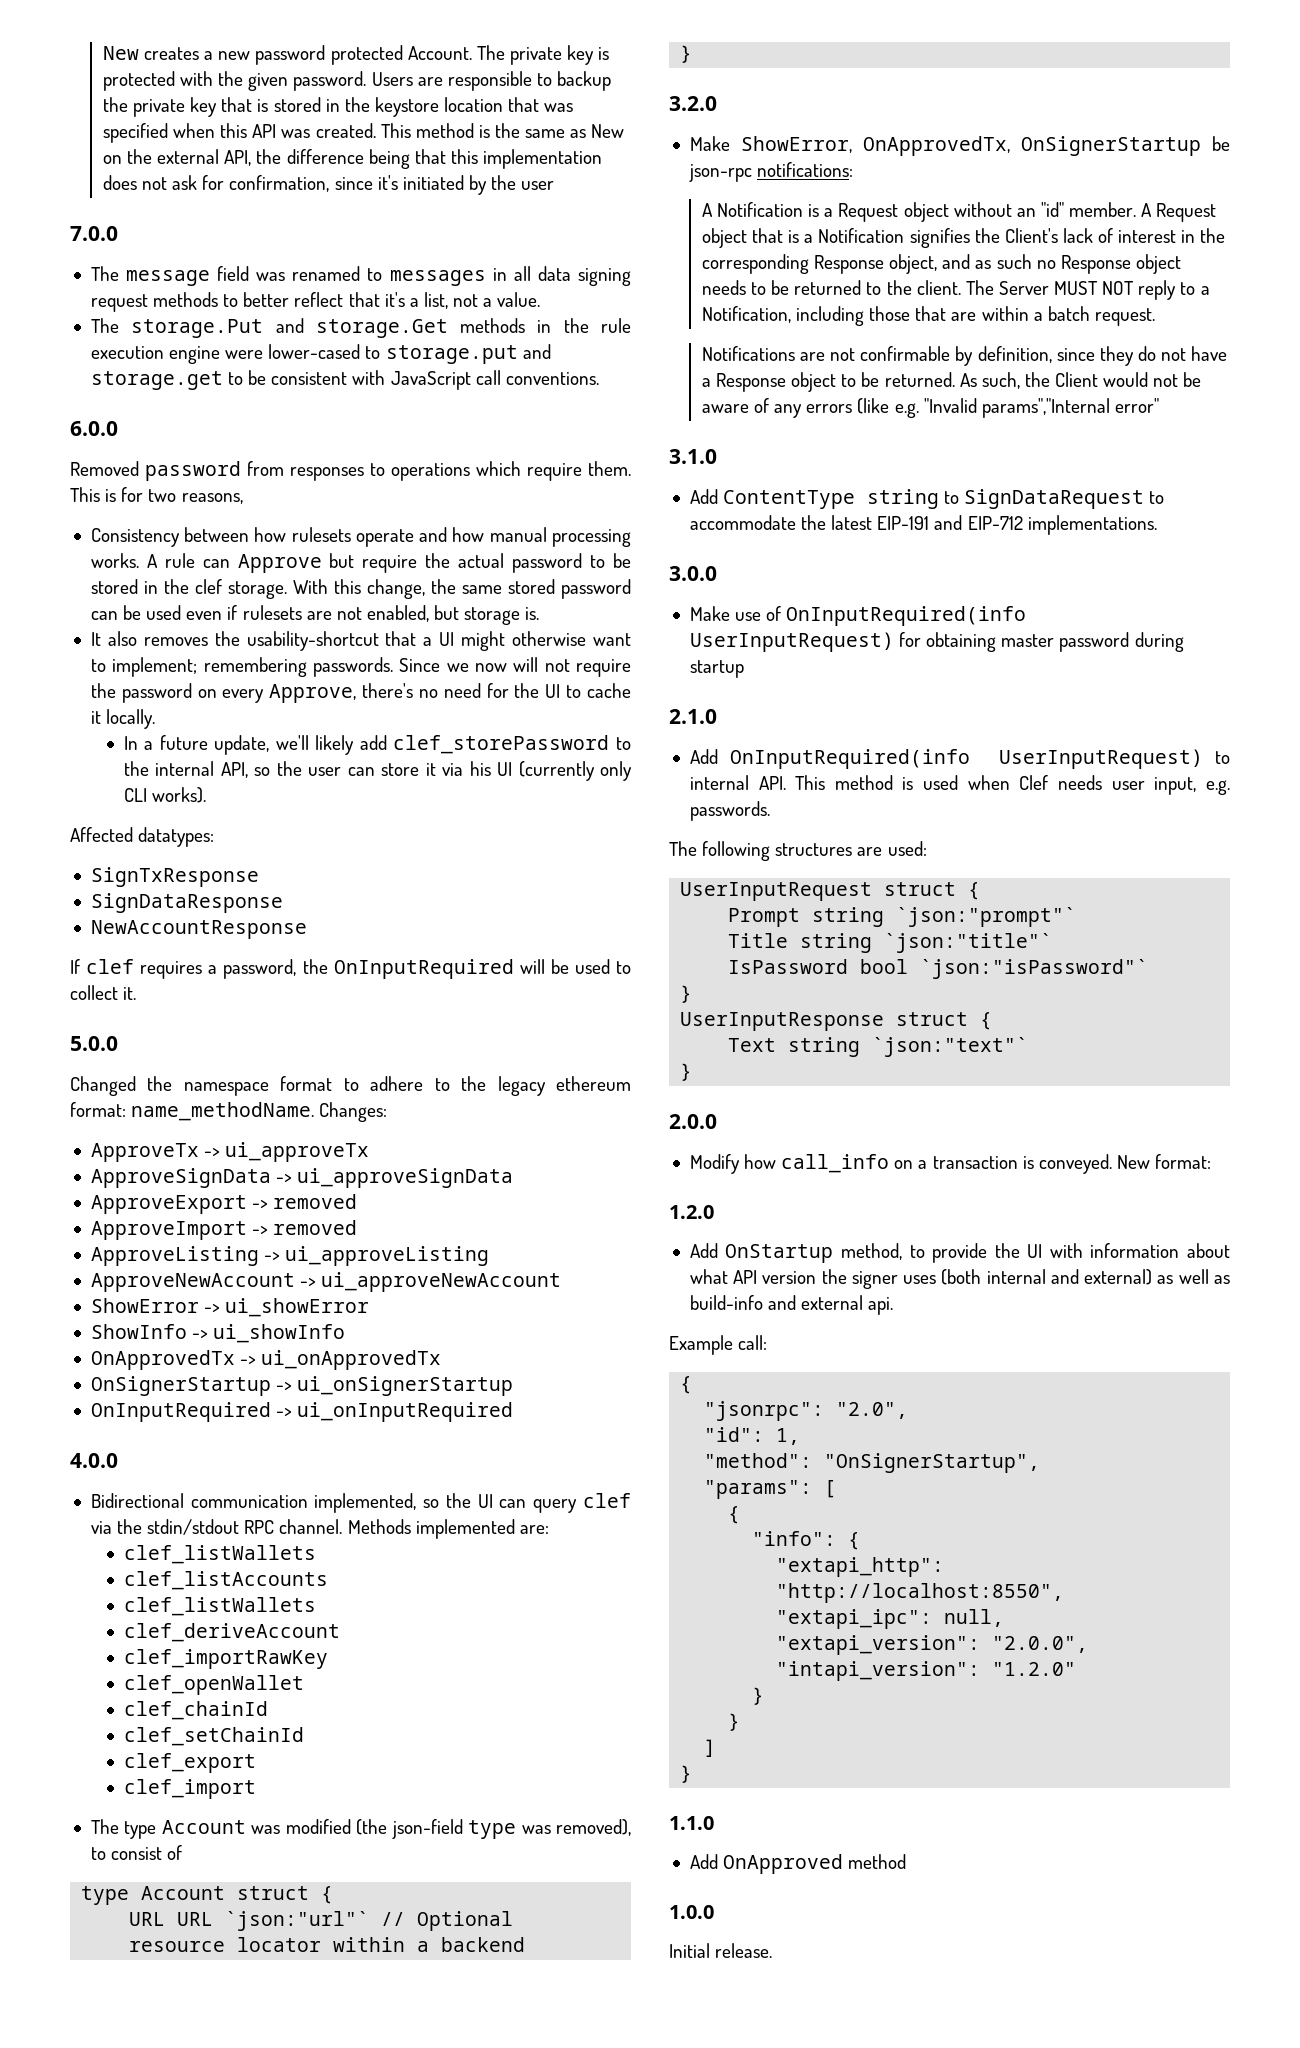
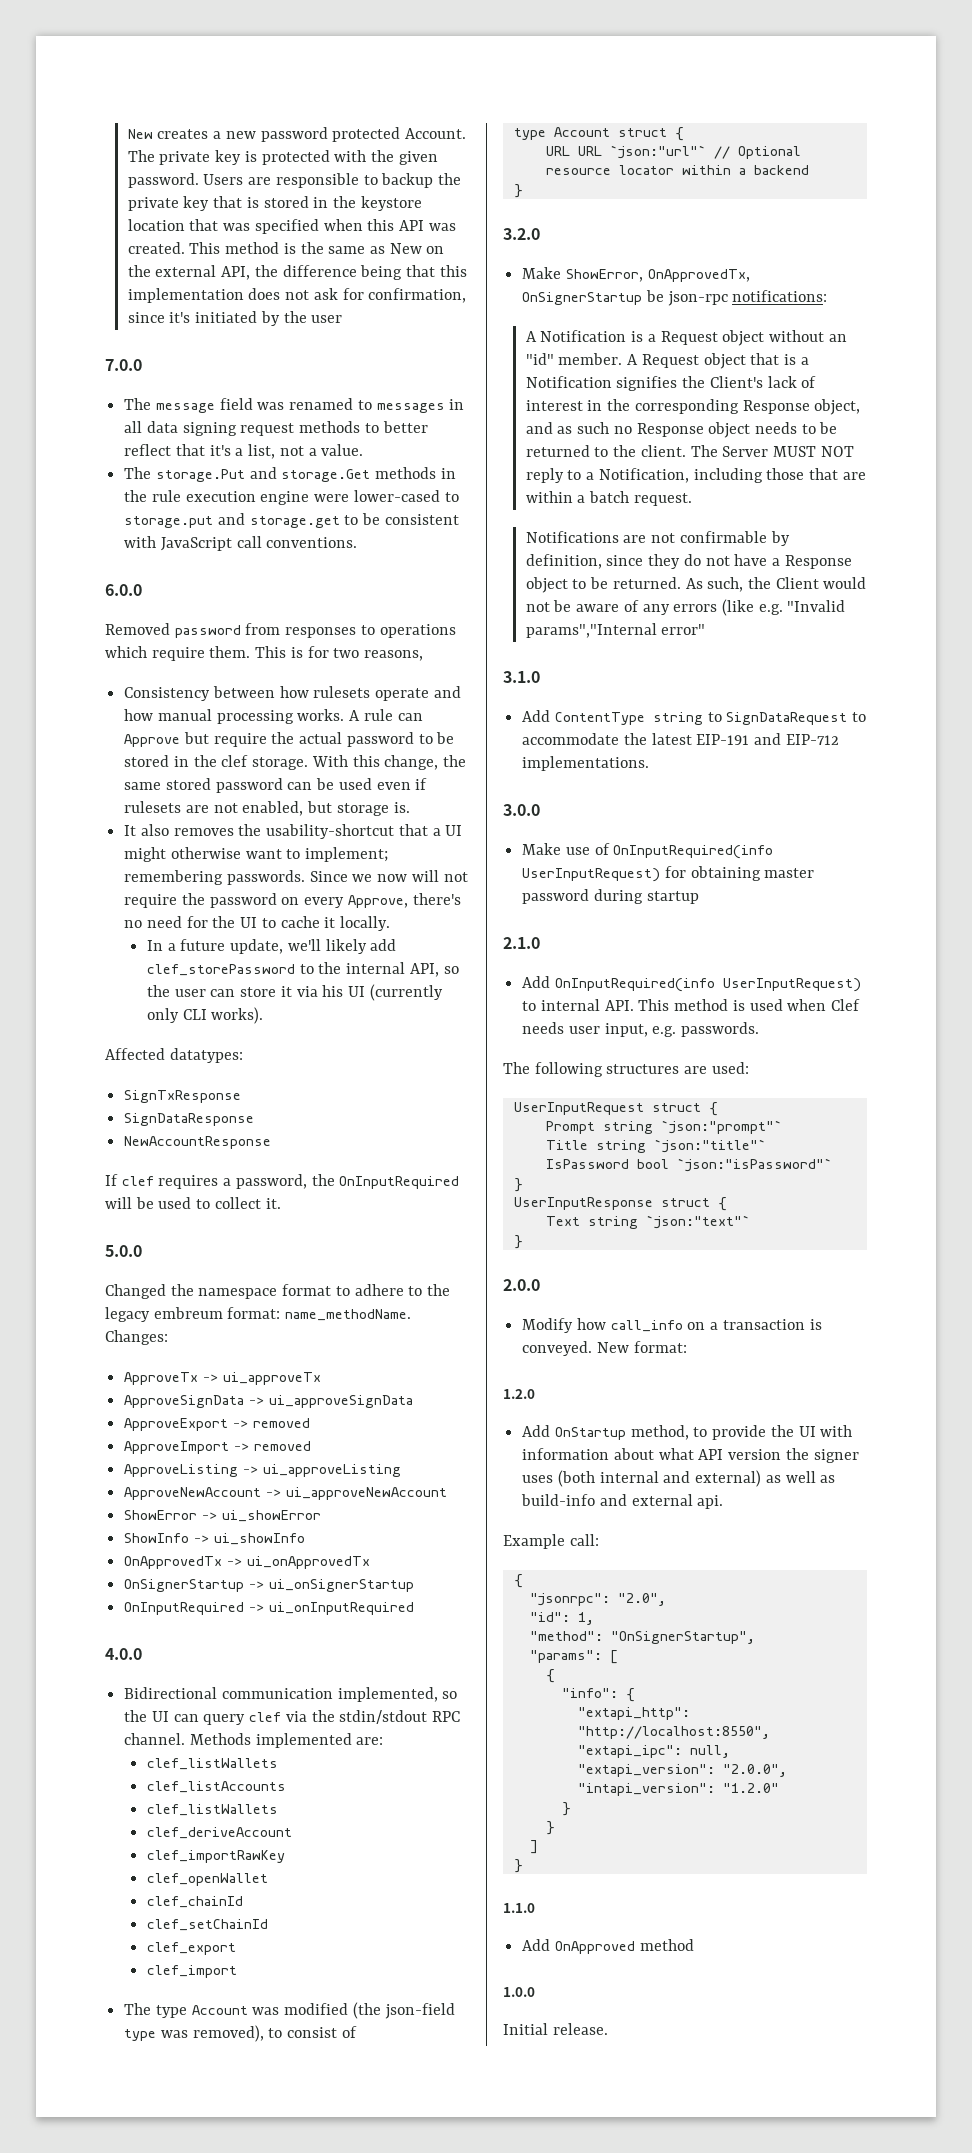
[556,1076,631,1091] ethereum -> [153,1307,223,1319] embreum

